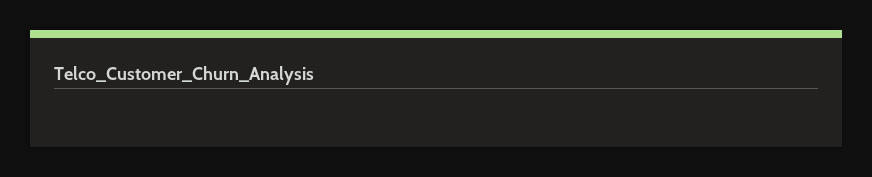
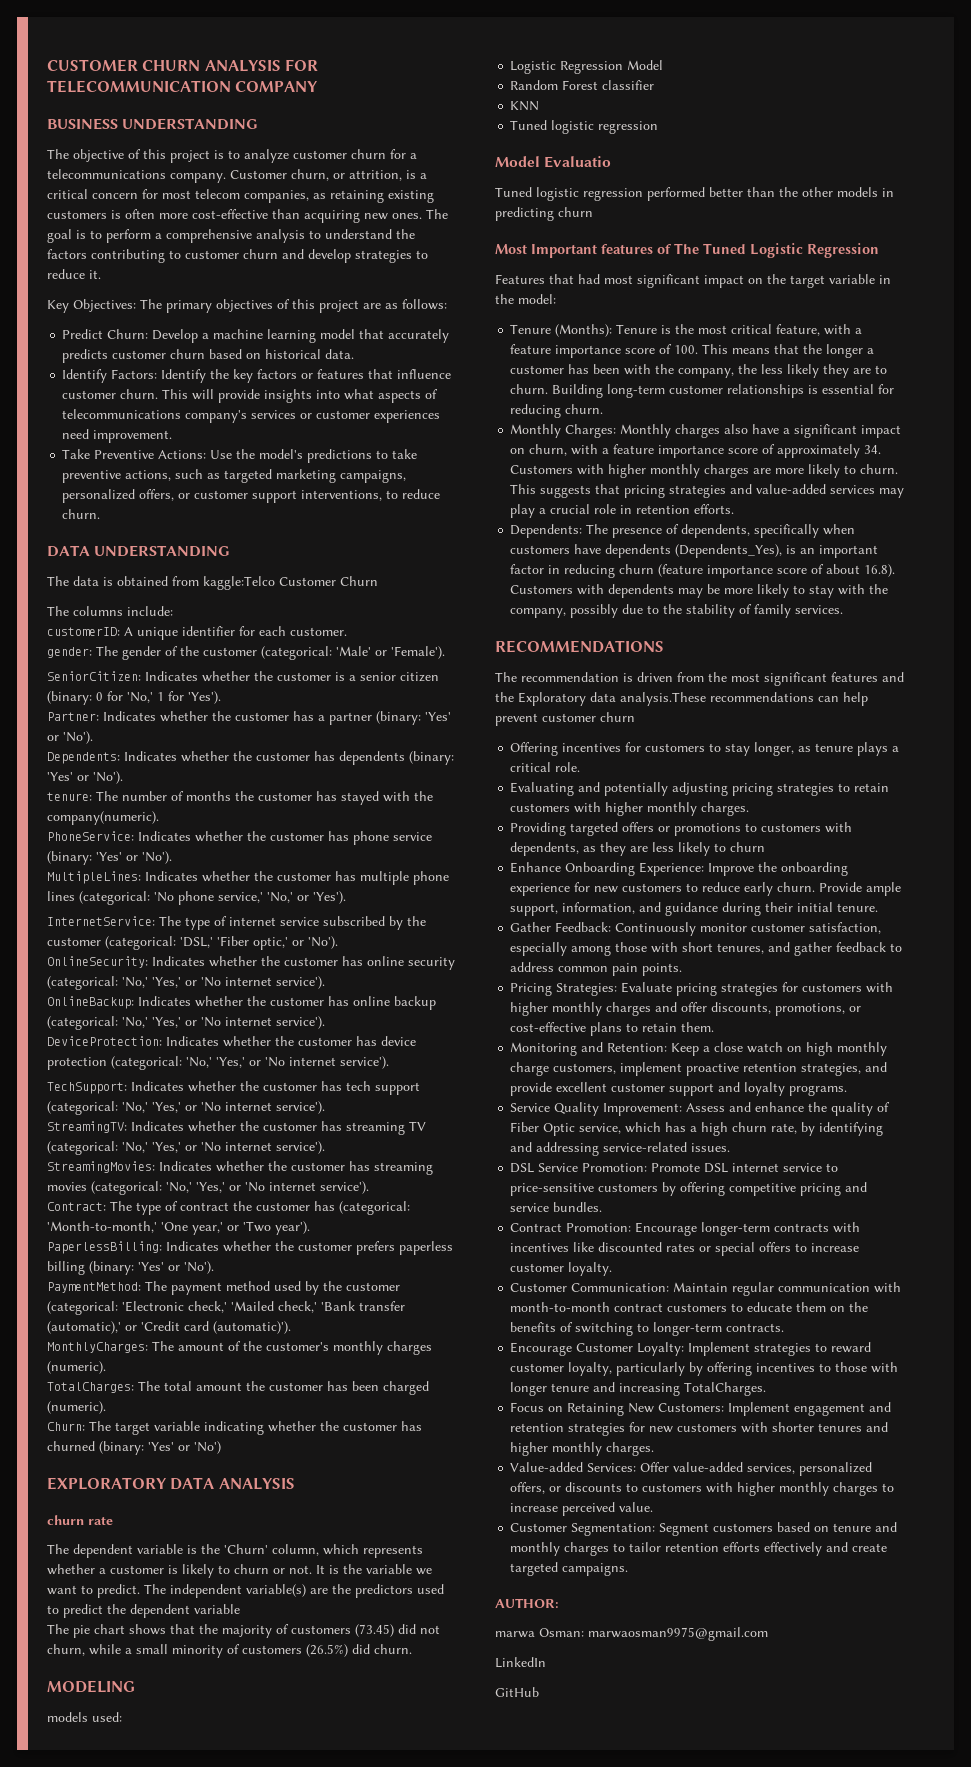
[54,66,314,85] Telco_Customer_Churn_Analysis -> [47,59,318,72] [47,80,319,93] [47,118,259,130] [47,149,417,163] [47,169,427,183] [47,189,434,203] [47,209,448,223] [47,229,415,243] [47,249,428,263] [47,269,101,279] [47,299,447,313] [62,329,450,343] [62,349,355,363] [62,369,452,383] [62,389,439,403] [62,409,441,423] [62,429,173,443] [62,449,418,463] [62,469,407,483] [62,489,441,503] [62,509,101,519] [47,545,231,557] [47,576,378,590] [47,606,173,616] [47,626,347,640] [47,646,445,660] [47,671,439,682] [47,691,221,705] [47,711,451,725] [47,731,93,744] [47,751,454,765] [47,771,123,784] [47,791,433,805] [47,811,159,825] [47,831,432,845] [47,851,172,865] [47,871,449,885] [47,891,346,905] [47,916,426,930] [47,936,338,950] [47,956,455,970] [47,976,325,990] [47,996,436,1010] [47,1016,325,1030] [47,1036,416,1047] [47,1056,389,1070] [47,1081,420,1095] [47,1101,325,1115] [47,1121,426,1135] [47,1141,325,1155] [47,1161,433,1175] [47,1181,369,1195] [47,1201,410,1215] [47,1221,310,1235] [47,1241,453,1255] [47,1261,214,1275] [47,1281,400,1295] [47,1301,405,1315] [47,1321,291,1334] [47,1341,432,1355] [47,1361,106,1374] [47,1381,429,1395] [47,1401,106,1414] [47,1421,422,1435] [47,1441,221,1455] [47,1477,295,1490] [47,1515,113,1525] [47,1544,423,1558] [47,1564,432,1578] [47,1584,444,1598] [47,1604,240,1618] [47,1624,440,1638] [47,1644,412,1658] [47,1680,135,1693] [47,1712,122,1722] [510,60,664,74] [510,80,655,90] [510,101,540,111] [510,120,659,134] [495,156,612,168] [495,187,894,201] [495,207,593,221] [495,243,879,258] [495,274,891,288] [495,294,556,304] [510,324,863,337] [510,344,875,358] [510,364,888,378] [510,384,895,398] [510,404,604,418] [510,424,902,438] [510,444,882,458] [510,464,899,478] [510,484,905,498] [510,504,735,518] [510,524,856,538] [510,544,879,558] [510,564,896,578] [510,584,889,598] [510,604,844,618] [495,640,664,653] [495,672,904,686] [495,692,868,706] [495,712,635,726] [510,742,900,756] [510,762,581,772] [510,782,890,796] [510,802,750,816] [510,822,853,836] [510,842,766,856] [510,862,849,876] [510,882,902,896] [510,902,879,916] [510,922,882,936] [510,942,903,956] [510,962,683,976] [510,982,894,996] [510,1002,862,1016] [510,1022,715,1036] [510,1042,888,1056] [510,1062,888,1076] [510,1082,848,1096] [510,1102,891,1116] [510,1122,884,1136] [510,1142,731,1156] [510,1163,839,1173] [510,1182,868,1196] [510,1202,603,1212] [510,1222,861,1236] [510,1242,860,1256] [510,1262,613,1276] [510,1282,902,1296] [510,1302,869,1312] [510,1322,785,1336] [510,1342,872,1356] [510,1362,899,1376] [510,1382,767,1396] [510,1402,892,1416] [510,1422,889,1436] [510,1442,655,1456] [510,1462,873,1476] [510,1482,895,1496] [510,1502,654,1516] [510,1522,898,1536] [510,1542,888,1556] [510,1562,629,1576] [495,1598,559,1608] [495,1627,768,1641] [495,1657,546,1668] [495,1687,539,1697] CUSTOMER CHURN ANALYSIS FOR TELECOMMUNICATION COMPANY // BUSINESS UNDERSTANDING // The objective of this project is to analyze customer churn for a telecommunications company. Customer churn, or attrition, is a critical concern for most telecom companies, as retaining existing customers is often more cost-effective than acquiring new ones. The goal is to perform a comprehensive analysis to understand the factors contributing to customer churn and develop strategies to reduce it. // Key Objectives: The primary objectives of this project are as follows: // Predict Churn: Develop a machine learning model that accurately predicts customer churn based on historical data. // Identify Factors: Identify the key factors or features that influence customer churn. This will provide insights into what aspects of telecommunications company's services or customer experiences need improvement. // Take Preventive Actions: Use the model's predictions to take preventive actions, such as targeted marketing campaigns, personalized offers, or customer support interventions, to reduce churn. // DATA UNDERSTANDING // The data is obtained from kaggle:Telco Customer Churn // The columns include: // customerID: A unique identifier for each customer. // gender: The gender of the customer (categorical: 'Male' or 'Female'). // SeniorCitizen: Indicates whether the customer is a senior citizen (binary: 0 for 'No,' 1 for 'Yes'). // Partner: Indicates whether the customer has a partner (binary: 'Yes' or 'No'). // Dependents: Indicates whether the customer has dependents (binary: 'Yes' or 'No'). // tenure: The number of months the customer has stayed with the company(numeric). // PhoneService: Indicates whether the customer has phone service (binary: 'Yes' or 'No'). // MultipleLines: Indicates whether the customer has multiple phone lines (categorical: 'No phone service,' 'No,' or 'Yes'). // InternetService: The type of internet service subscribed by the customer (categorical: 'DSL,' 'Fiber optic,' or 'No'). // OnlineSecurity: Indicates whether the customer has online security (categorical: 'No,' 'Yes,' or 'No internet service'). // OnlineBackup: Indicates whether the customer has online backup (categorical: 'No,' 'Yes,' or 'No internet service'). // DeviceProtection: Indicates whether the customer has device protection (categorical: 'No,' 'Yes,' or 'No internet service'). // TechSupport: Indicates whether the customer has tech support (categorical: 'No,' 'Yes,' or 'No internet service'). // StreamingTV: Indicates whether the customer has streaming TV (categorical: 'No,' 'Yes,' or 'No internet service'). // StreamingMovies: Indicates whether the customer has streaming movies (categorical: 'No,' 'Yes,' or 'No internet service'). // Contract: The type of contract the customer has (categorical: 'Month-to-month,' 'One year,' or 'Two year'). // PaperlessBilling: Indicates whether the customer prefers paperless billing (binary: 'Yes' or 'No'). // PaymentMethod: The payment method used by the customer (categorical: 'Electronic check,' 'Mailed check,' 'Bank transfer (automatic),' or 'Credit card (automatic)'). // MonthlyCharges: The amount of the customer's monthly charges (numeric). // TotalCharges: The total amount the customer has been charged (numeric). // Churn: The target variable indicating whether the customer has churned (binary: 'Yes' or 'No') // EXPLORATORY DATA ANALYSIS // churn rate // The dependent variable is the 'Churn' column, which represents whether a customer is likely to churn or not. It is the variable we want to predict. The independent variable(s) are the predictors used to predict the dependent variable // The pie chart shows that the majority of customers (73.45) did not churn, while a small minority of customers (26.5%) did churn. // MODELING // models used: // Logistic Regression Model // Random Forest classifier // KNN // Tuned logistic regression // Model Evaluatio // Tuned logistic regression performed better than the other models in predicting churn // Most Important features of The Tuned Logistic Regression // Features that had most significant impact on the target variable in the model: // Tenure (Months): Tenure is the most critical feature, with a feature importance score of 100. This means that the longer a customer has been with the company, the less likely they are to churn. Building long-term customer relationships is essential for reducing churn. // Monthly Charges: Monthly charges also have a significant impact on churn, with a feature importance score of approximately 34. Customers with higher monthly charges are more likely to churn. This suggests that pricing strategies and value-added services may play a crucial role in retention efforts. // Dependents: The presence of dependents, specifically when customers have dependents (Dependents_Yes), is an important factor in reducing churn (feature importance score of about 16.8). Customers with dependents may be more likely to stay with the company, possibly due to the stability of family services. // RECOMMENDATIONS // The recommendation is driven from the most significant features and the Exploratory data analysis.These recommendations can help prevent customer churn // Offering incentives for customers to stay longer, as tenure plays a critical role. // Evaluating and potentially adjusting pricing strategies to retain customers with higher monthly charges. // Providing targeted offers or promotions to customers with dependents, as they are less likely to churn // Enhance Onboarding Experience: Improve the onboarding experience for new customers to reduce early churn. Provide ample support, information, and guidance during their initial tenure. // Gather Feedback: Continuously monitor customer satisfaction, especially among those with short tenures, and gather feedback to address common pain points. // Pricing Strategies: Evaluate pricing strategies for customers with higher monthly charges and offer discounts, promotions, or cost-effective plans to retain them. // Monitoring and Retention: Keep a close watch on high monthly charge customers, implement proactive retention strategies, and provide excellent customer support and loyalty programs. // Service Quality Improvement: Assess and enhance the quality of Fiber Optic service, which has a high churn rate, by identifying and addressing service-related issues. // DSL Service Promotion: Promote DSL internet service to price-sensitive customers by offering competitive pricing and service bundles. // Contract Promotion: Encourage longer-term contracts with incentives like discounted rates or special offers to increase customer loyalty. // Customer Communication: Maintain regular communication with month-to-month contract customers to educate them on the benefits of switching to longer-term contracts. // Encourage Customer Loyalty: Implement strategies to reward customer loyalty, particularly by offering incentives to those with longer tenure and increasing TotalCharges. // Focus on Retaining New Customers: Implement engagement and retention strategies for new customers with shorter tenures and higher monthly charges. // Value-added Services: Offer value-added services, personalized offers, or discounts to customers with higher monthly charges to increase perceived value. // Customer Segmentation: Segment customers based on tenure and monthly charges to tailor retention efforts effectively and create targeted campaigns. // AUTHOR: // marwa Osman: marwaosman9975@gmail.com // LinkedIn // GitHub

